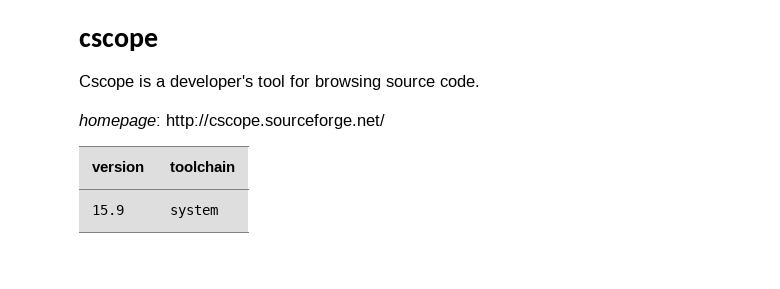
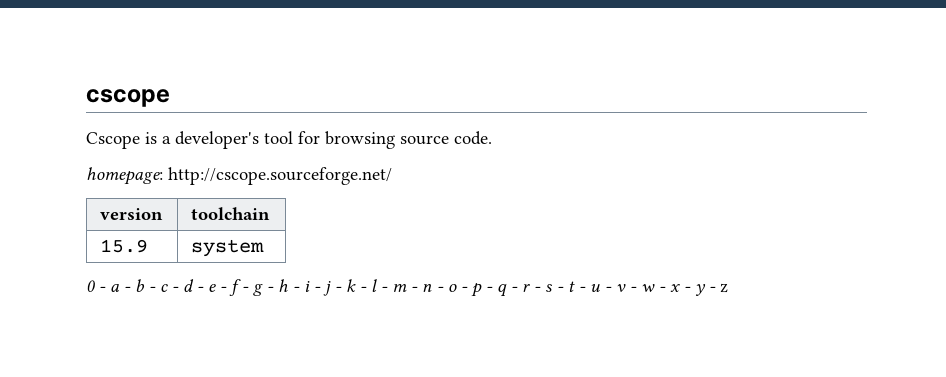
(218, 211) none -> [86,279,728,297] // 0 - a - b - c - d - e - f - g - h - i - j - k - l - m - n - o - p - q - r - s - t - u - v - w - x - y - z

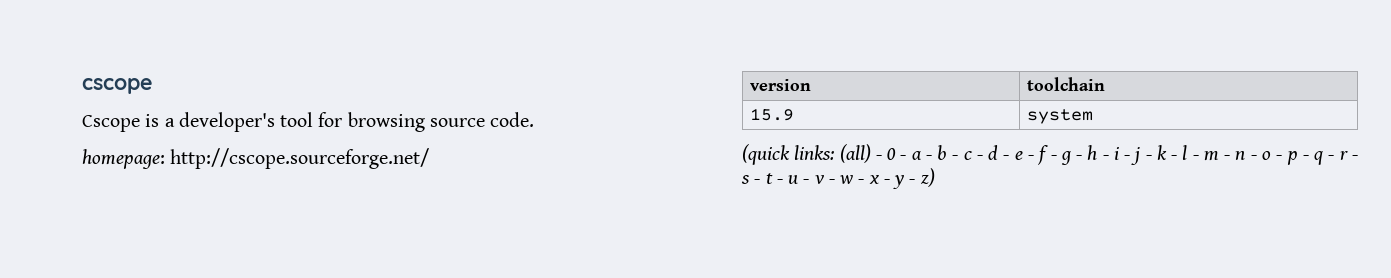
(265, 248) none -> [742,144,882,165] (quick links: (all) -
[720,283,728,293] z -> [919,168,935,187] z)

